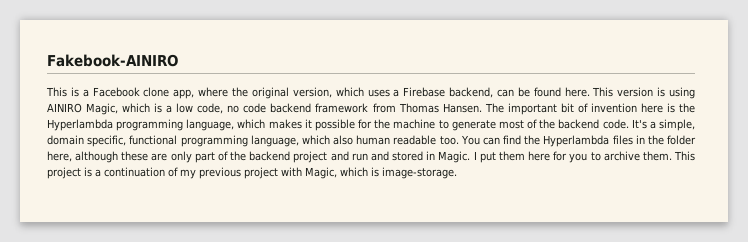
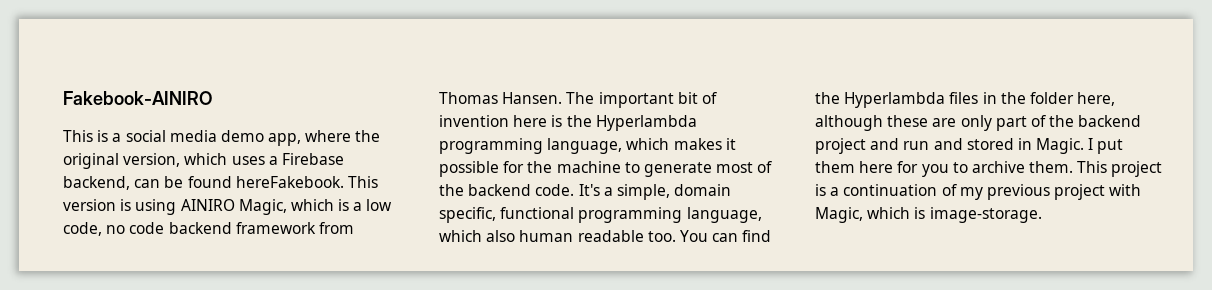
[92,87,170,97] Facebook clone -> [125,130,264,142] social media demo
[564,87,590,97] here. -> [235,176,344,188] hereFakebook.

